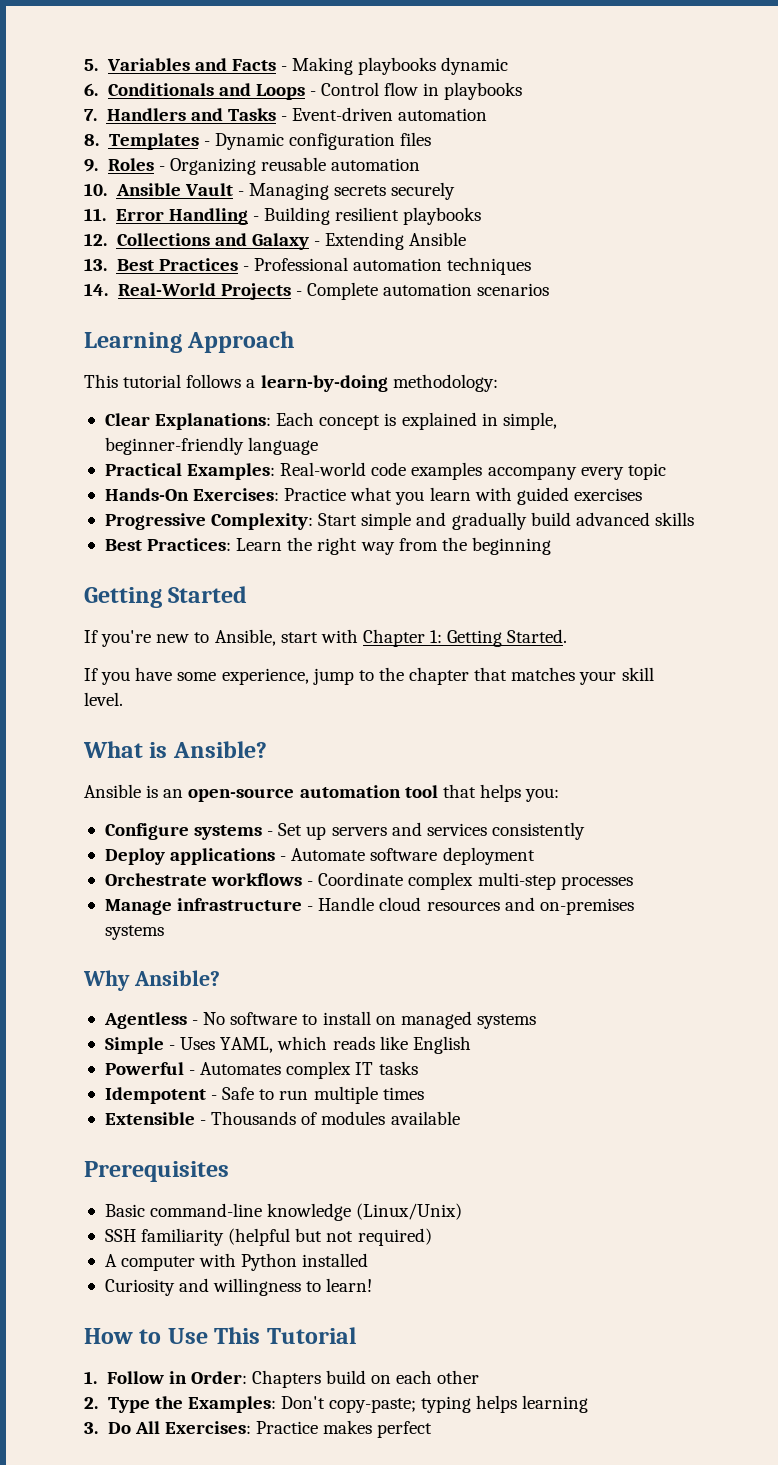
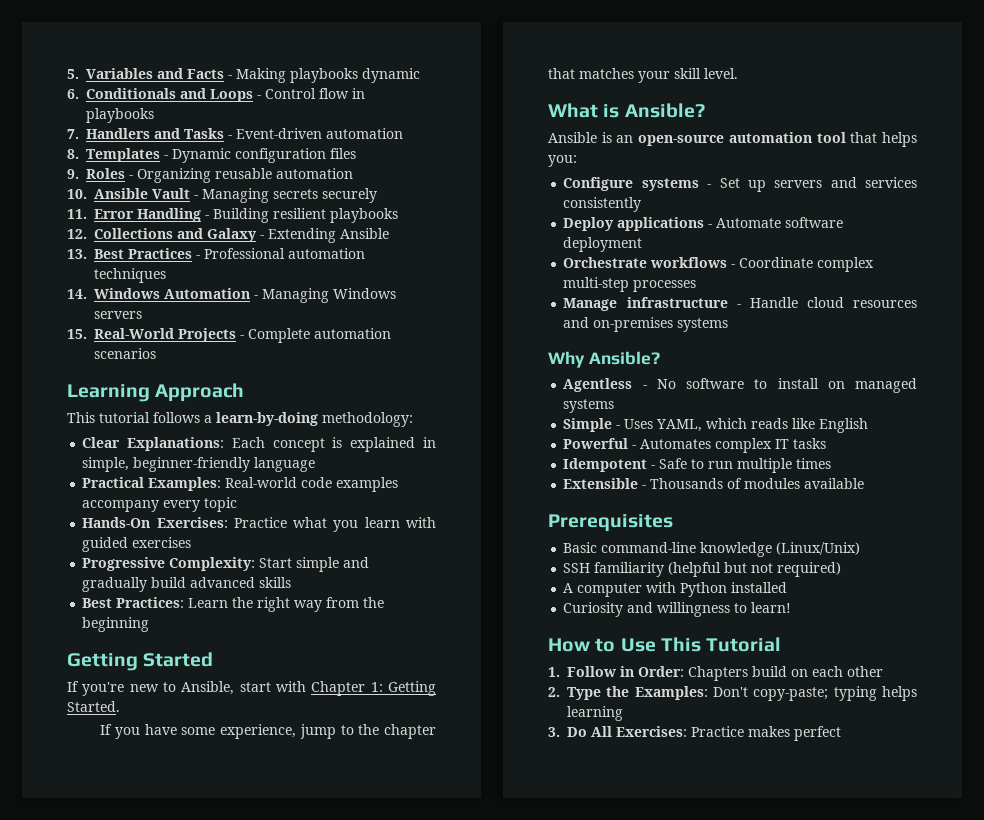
(108, 289) none -> [94,288,396,303] [94,311,142,319] [67,329,87,339] Windows Automation - Managing Windows servers // 15.

